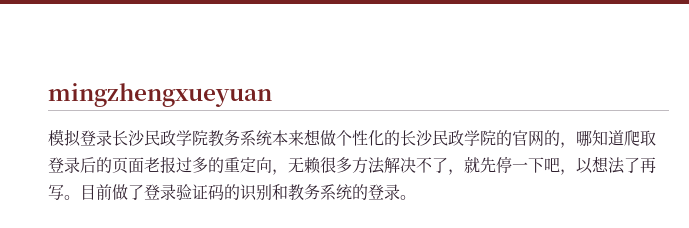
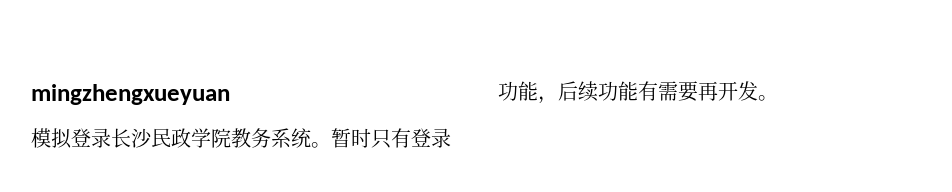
[272,129,656,148] [48,156,656,175] [48,184,400,201] 本来想做个性化的长沙民政学院的官网的，哪知道爬取登录后的页面老报过多的重定向，无赖很多方法解决不了，就先停一下吧，以想法了再写。目前做了登录验证码的识别和教务系统的登录 -> [311,128,451,149] [498,81,758,104] 。暂时只有登录功能，后续功能有需要再开发

